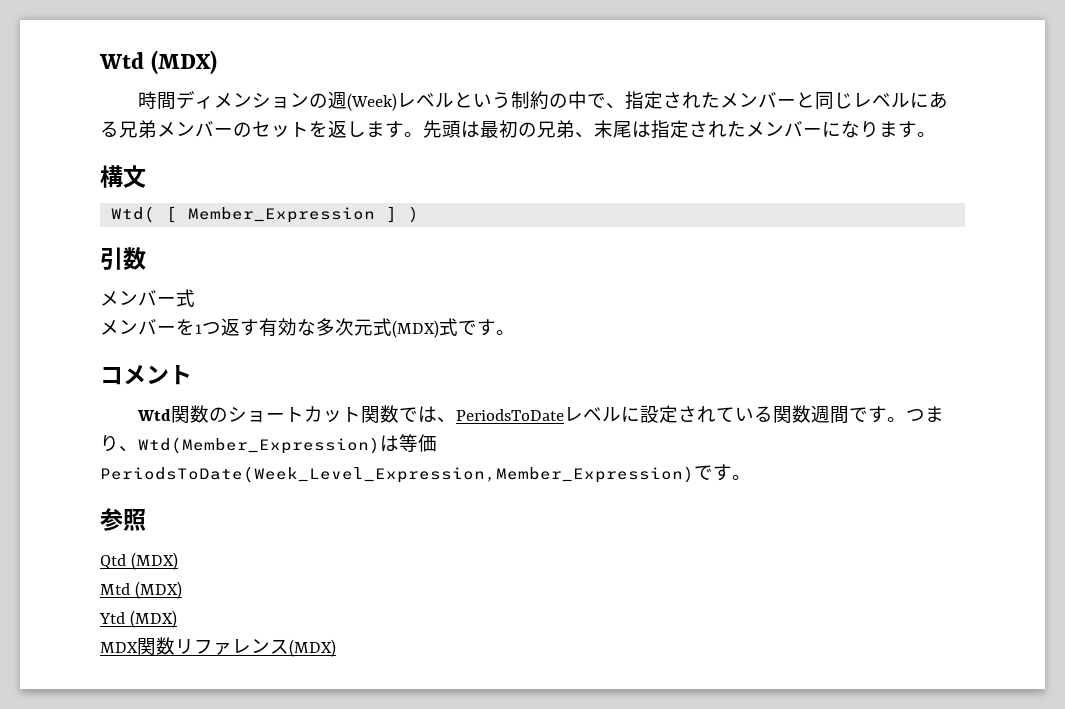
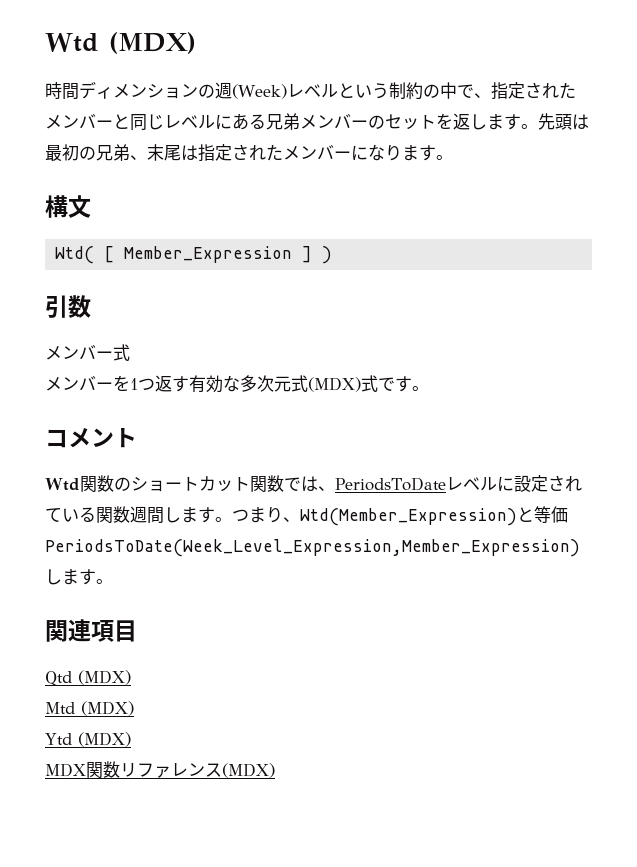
[849,407,869,422] で -> [164,507,198,523] しま
[380,435,399,452] は -> [517,507,534,522] と
[694,464,751,481] [100,508,146,531] です。 // 参照 -> [45,569,113,585] [45,619,137,642] します。 // 関連項目

